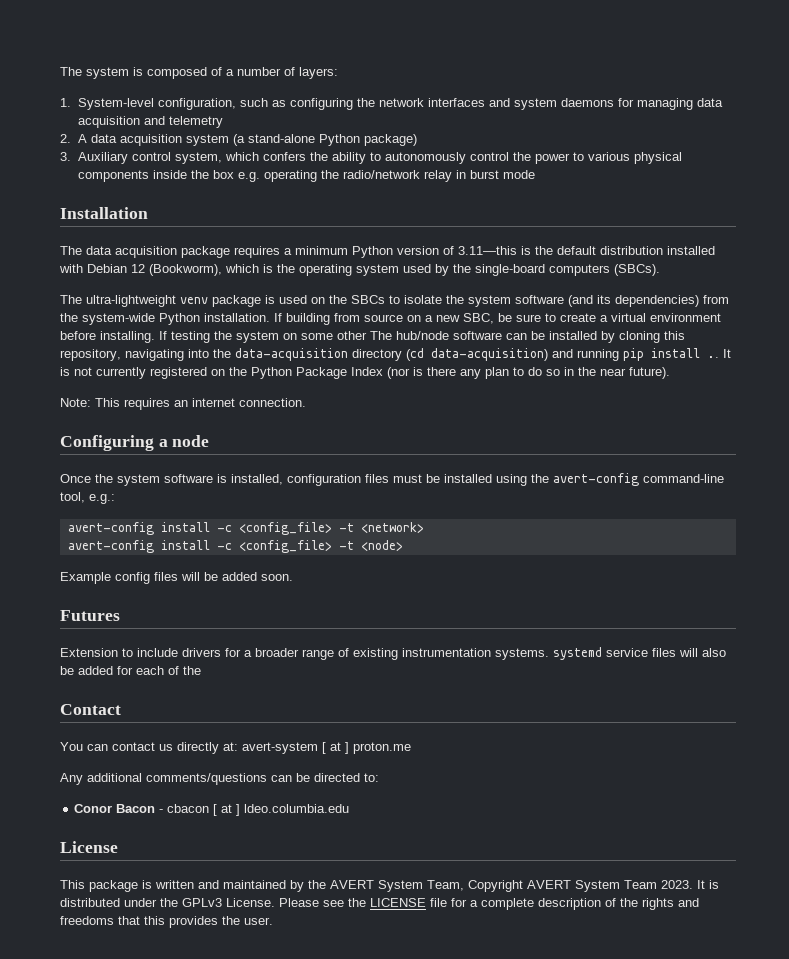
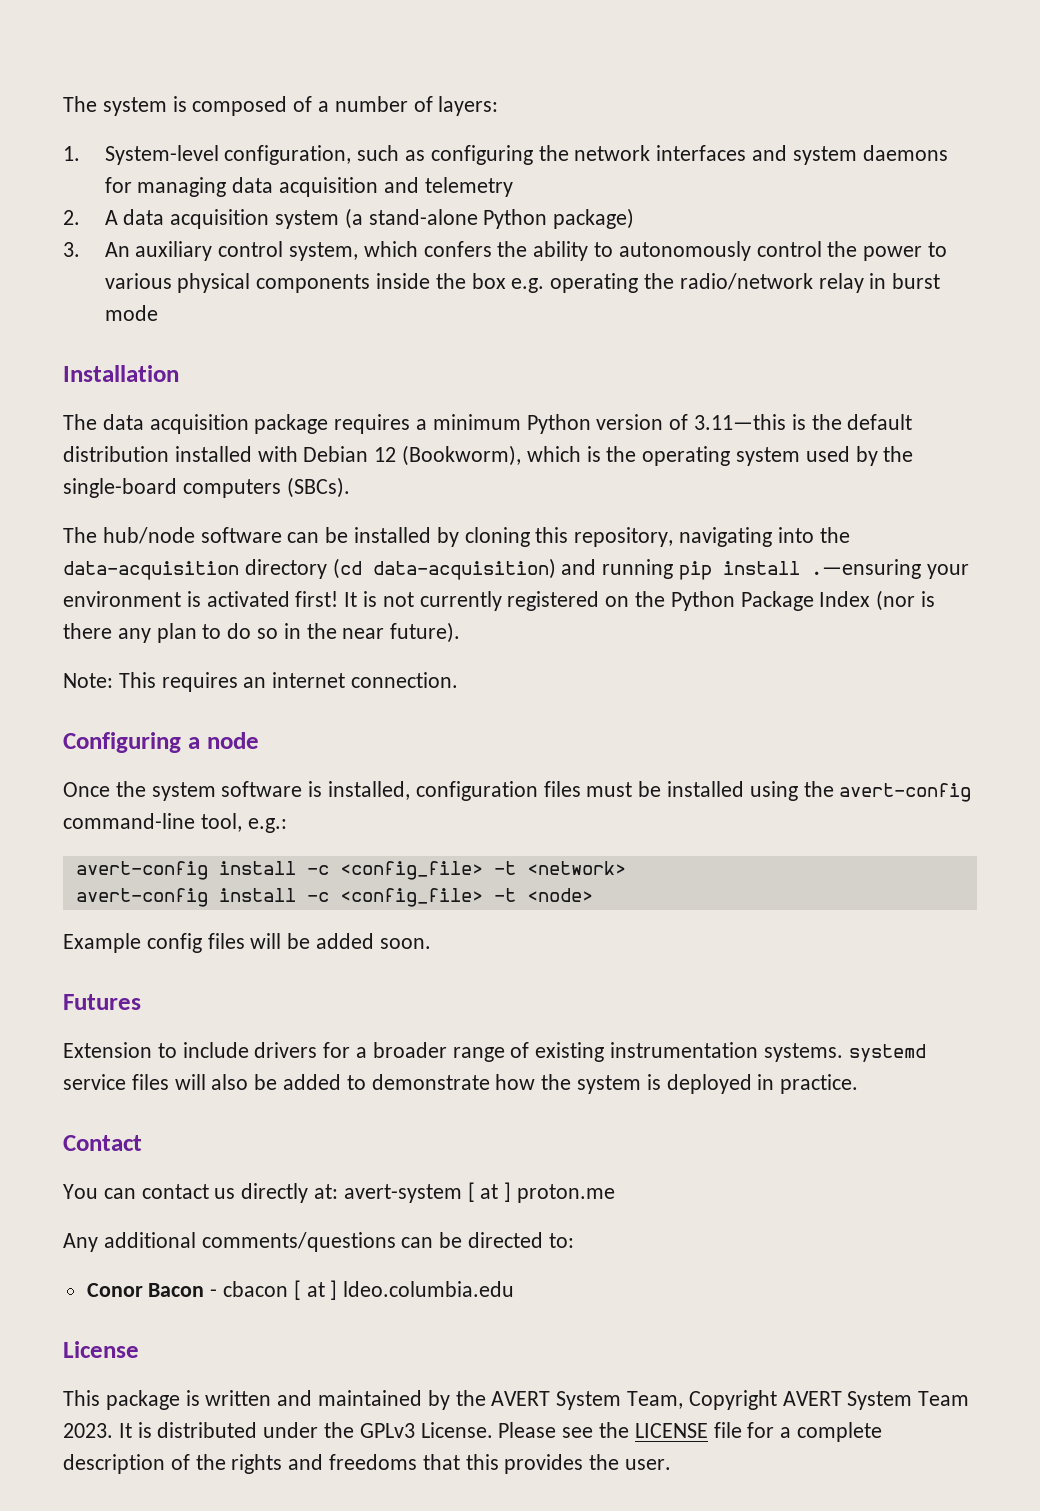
[77,152,128,164] Auxiliary -> [104,241,213,261] An auxiliary
[86,295,729,307] [60,313,721,325] [60,331,392,343] ultra-lightweight venv package is used on the SBCs to isolate the system software (and its dependencies) from the system-wide Python installation. If building from source on a new SBC, be sure to create a virtual environment before installing. If testing the system on some other The -> (97, 535) none
[707,356,719,358] .. -> [811,559,969,579] [63,591,339,607] .—ensuring your environment is activated first!
[117,666,201,675] for each of the -> [346,1074,859,1094] to demonstrate how the system is deployed in practice.

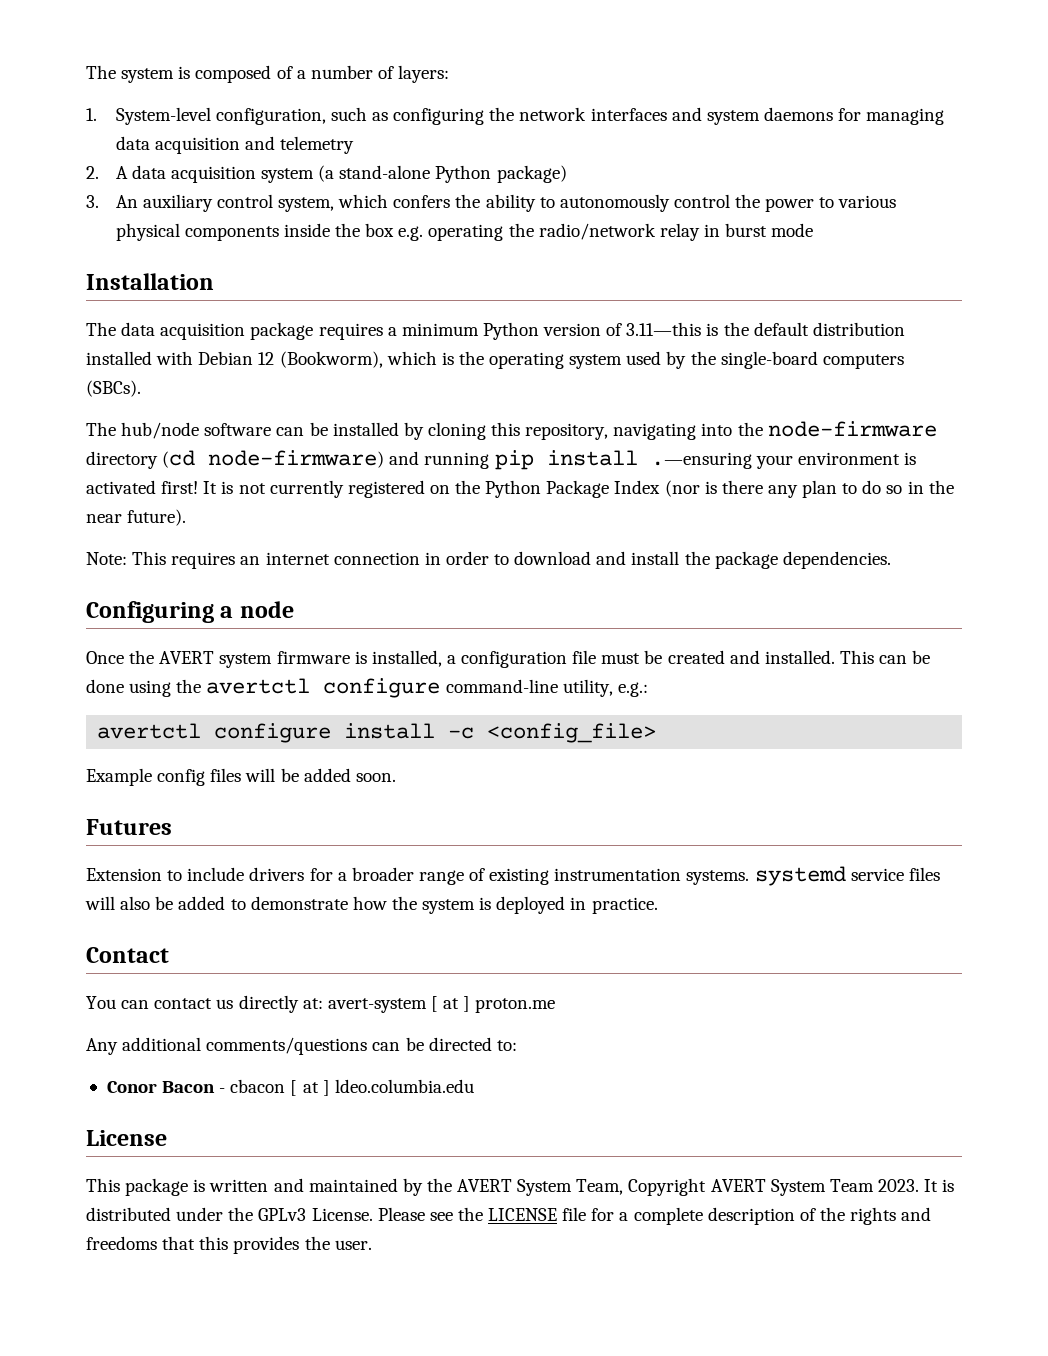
[63,561,239,580] data-acquisition -> [767,421,937,437] node-firmware
[372,558,556,580] data-acquisition) -> [208,450,385,468] node-firmware)
[351,672,459,688] connection. -> [333,551,891,569] connection in order to download and install the package dependencies.
[151,781,972,802] [63,813,242,832] system software is installed, configuration files must be installed using the avert-config command-line tool, -> [159,650,931,668] [86,678,613,698] AVERT system firmware is installed, a configuration file must be created and installed. This can be done using the avertctl configure command-line utility,
[75,861,626,880] [75,888,593,907] avert-config install -c <config_file> -t <network> // avert-config install -c <config_file> -t <node> -> [97,723,657,743] avertctl configure install -c <config_file>

